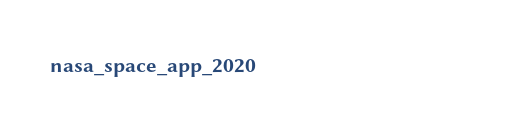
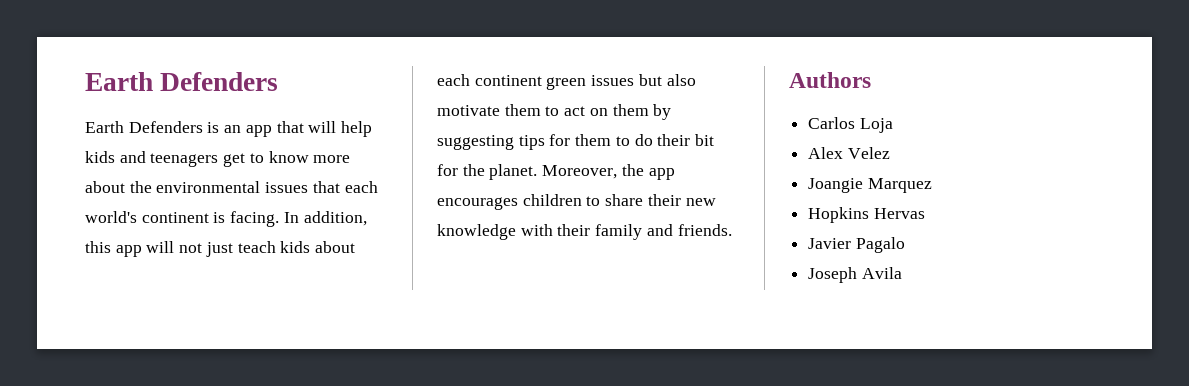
[50,59,256,77] nasa_space_app_2020 -> [85,72,279,91] [85,121,373,137] [85,151,351,167] [85,181,378,193] [85,211,367,227] [85,241,356,257] [437,74,696,90] [437,104,672,120] [437,134,715,150] [437,164,675,180] [437,194,716,210] [437,224,732,240] [789,72,871,88] [808,117,893,133] [808,147,890,159] [808,178,932,193] [808,207,925,223] [808,237,905,253] [808,267,902,283] Earth Defenders // Earth Defenders is an app that will help kids and teenagers get to know more about the environmental issues that each world's continent is facing. In addition, this app will not just teach kids about each continent green issues but also motivate them to act on them by suggesting tips for them to do their bit for the planet. Moreover, the app encourages children to share their new knowledge with their family and friends. // Authors // Carlos Loja // Alex Velez // Joangie Marquez // Hopkins Hervas // Javier Pagalo // Joseph Avila

